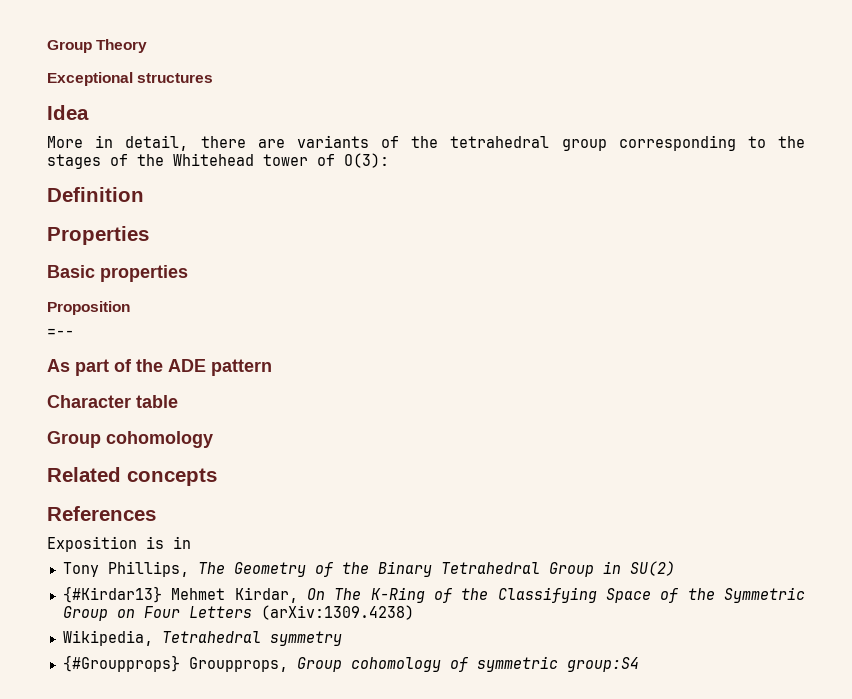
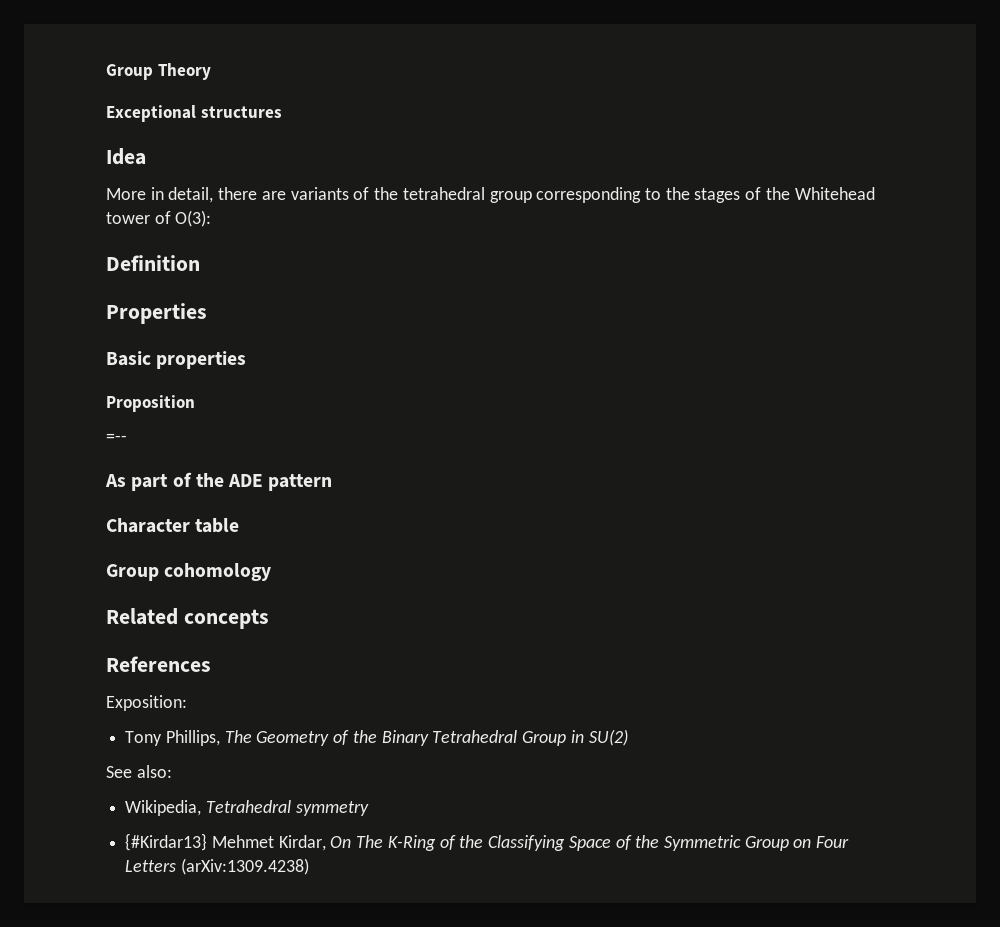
[47,536,191,552] Exposition is in -> [106,695,187,711] Exposition:
(675, 568) none -> [106,765,172,778] [125,800,369,816] // See also: // Wikipedia, Tetrahedral symmetry
[62,630,342,646] [62,655,639,672] // Wikipedia, Tetrahedral symmetry // {#Groupprops} Groupprops, Group cohomology of symmetric group:S4 -> (309, 866) none

